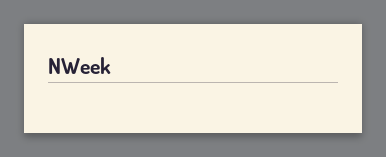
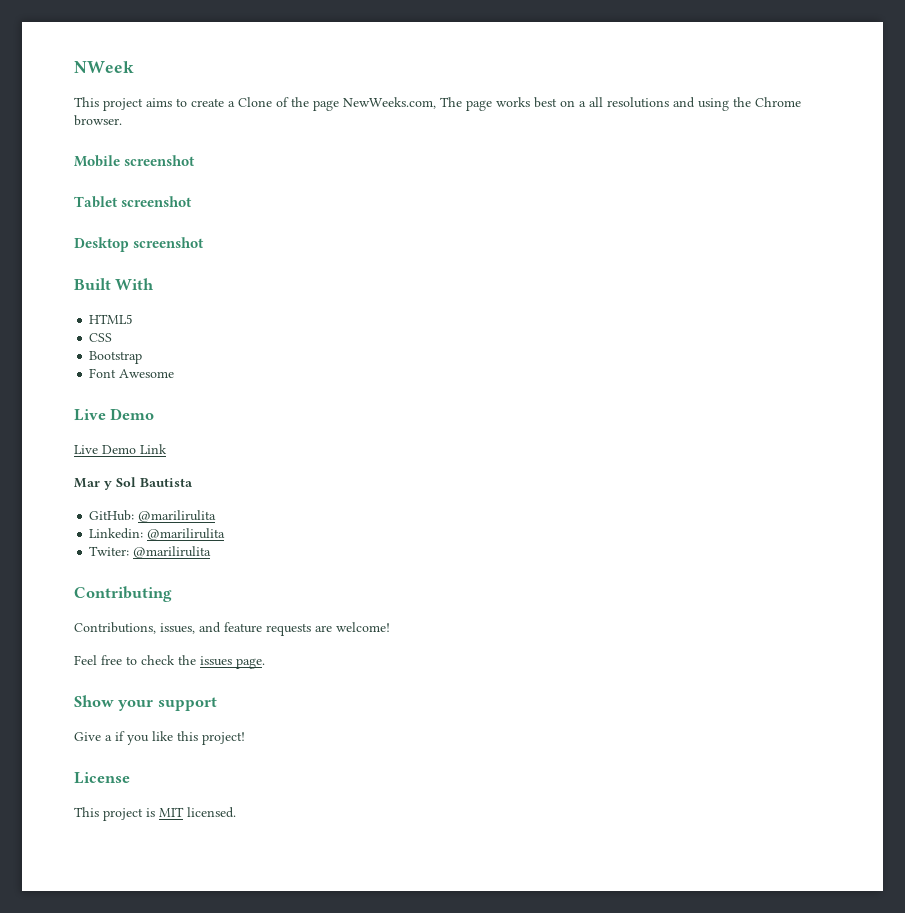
(111, 65) none -> [74,97,801,111] [74,115,122,126] [74,155,196,167] [74,196,193,208] [74,237,205,252] [74,278,155,290] [89,314,134,324] [89,333,113,342] [89,351,143,364] [89,368,175,378] [74,408,155,421] [74,444,167,454] [74,477,193,490] [89,510,217,522] [89,528,226,540] [89,546,212,558] [74,586,172,602] [74,622,390,636] [74,655,265,669] [74,695,217,711] [74,731,245,745] [74,772,130,784] [74,807,236,821] // This project aims to create a Clone of the page NewWeeks.com, The page works best on a all resolutions and using the Chrome browser. // Mobile screenshot // Tablet screenshot // Desktop screenshot // Built With // HTML5 // CSS // Bootstrap // Font Awesome // Live Demo // Live Demo Link // Mar y Sol Bautista // GitHub: @marilirulita // Linkedin: @marilirulita // Twiter: @marilirulita // Contributing // Contributions, issues, and feature requests are welcome! // Feel free to check the issues page. // Show your support // Give a if you like this project! // License // This project is MIT licensed.

